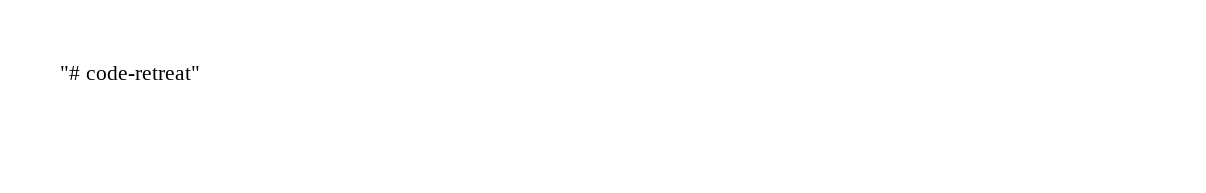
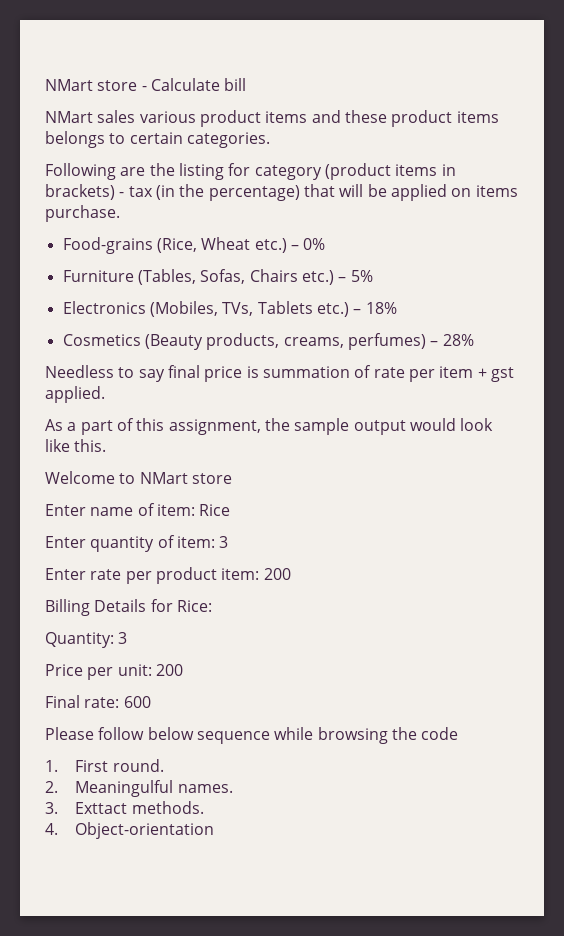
[60,66,200,80] "# code-retreat" -> [45,78,247,91] [45,110,499,127] [45,131,270,148] [45,163,456,180] [45,184,518,201] [45,205,120,222] [62,237,326,254] [62,269,373,285] [62,301,397,317] [62,333,474,350] [45,365,514,382] [45,386,105,403] [45,418,494,435] [45,439,107,452] [45,471,232,484] [45,503,231,516] [45,535,229,552] [45,567,291,584] [45,599,212,616] [45,632,128,648] [45,664,183,680] [45,695,151,708] [45,727,459,744] [45,759,164,772] [45,780,233,797] [45,801,204,814] [45,822,215,839] NMart store - Calculate bill // NMart sales various product items and these product items belongs to certain categories. // Following are the listing for category (product items in brackets) - tax (in the percentage) that will be applied on items purchase. // Food-grains (Rice, Wheat etc.) – 0% // Furniture (Tables, Sofas, Chairs etc.) – 5% // Electronics (Mobiles, TVs, Tablets etc.) – 18% // Cosmetics (Beauty products, creams, perfumes) – 28% // Needless to say final price is summation of rate per item + gst applied. // As a part of this assignment, the sample output would look like this. // Welcome to NMart store // Enter name of item: Rice // Enter quantity of item: 3 // Enter rate per product item: 200 // Billing Details for Rice: // Quantity: 3 // Price per unit: 200 // Final rate: 600 // Please follow below sequence while browsing the code // 1. First round. // 2. Meaningulful names. // 3. Exttact methods. // 4. Object-orientation

